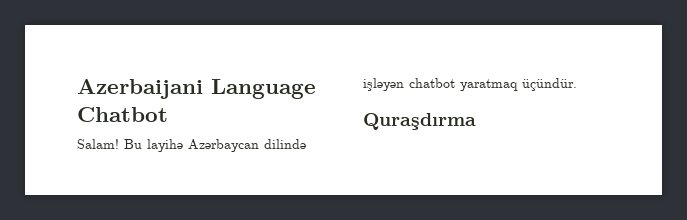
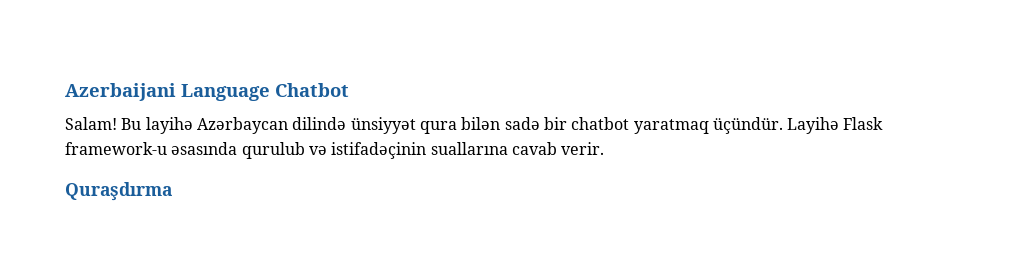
[363,78,577,91] işləyən chatbot yaratmaq üçündür. -> [350,117,884,134] [65,142,605,159] ünsiyyət qura bilən sadə bir chatbot yaratmaq üçündür. Layihə Flask framework-u əsasında qurulub və istifadəçinin suallarına cavab verir.

